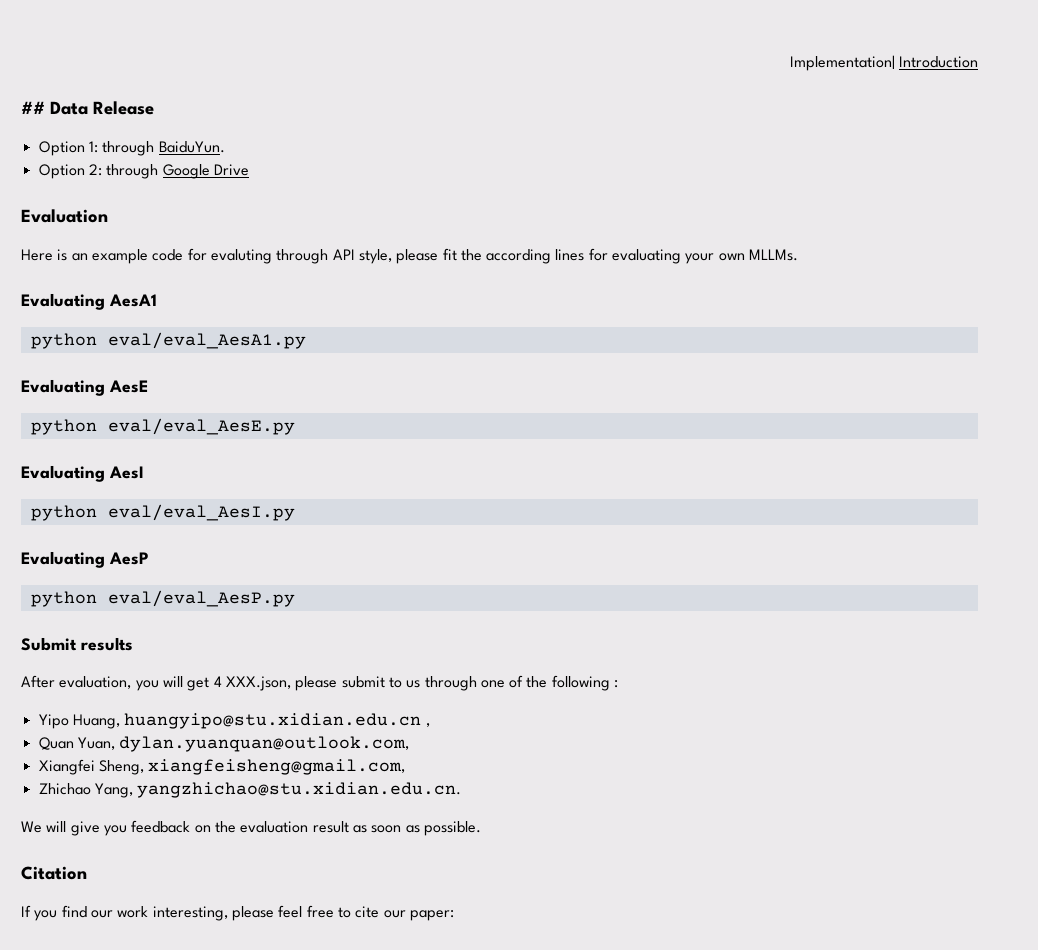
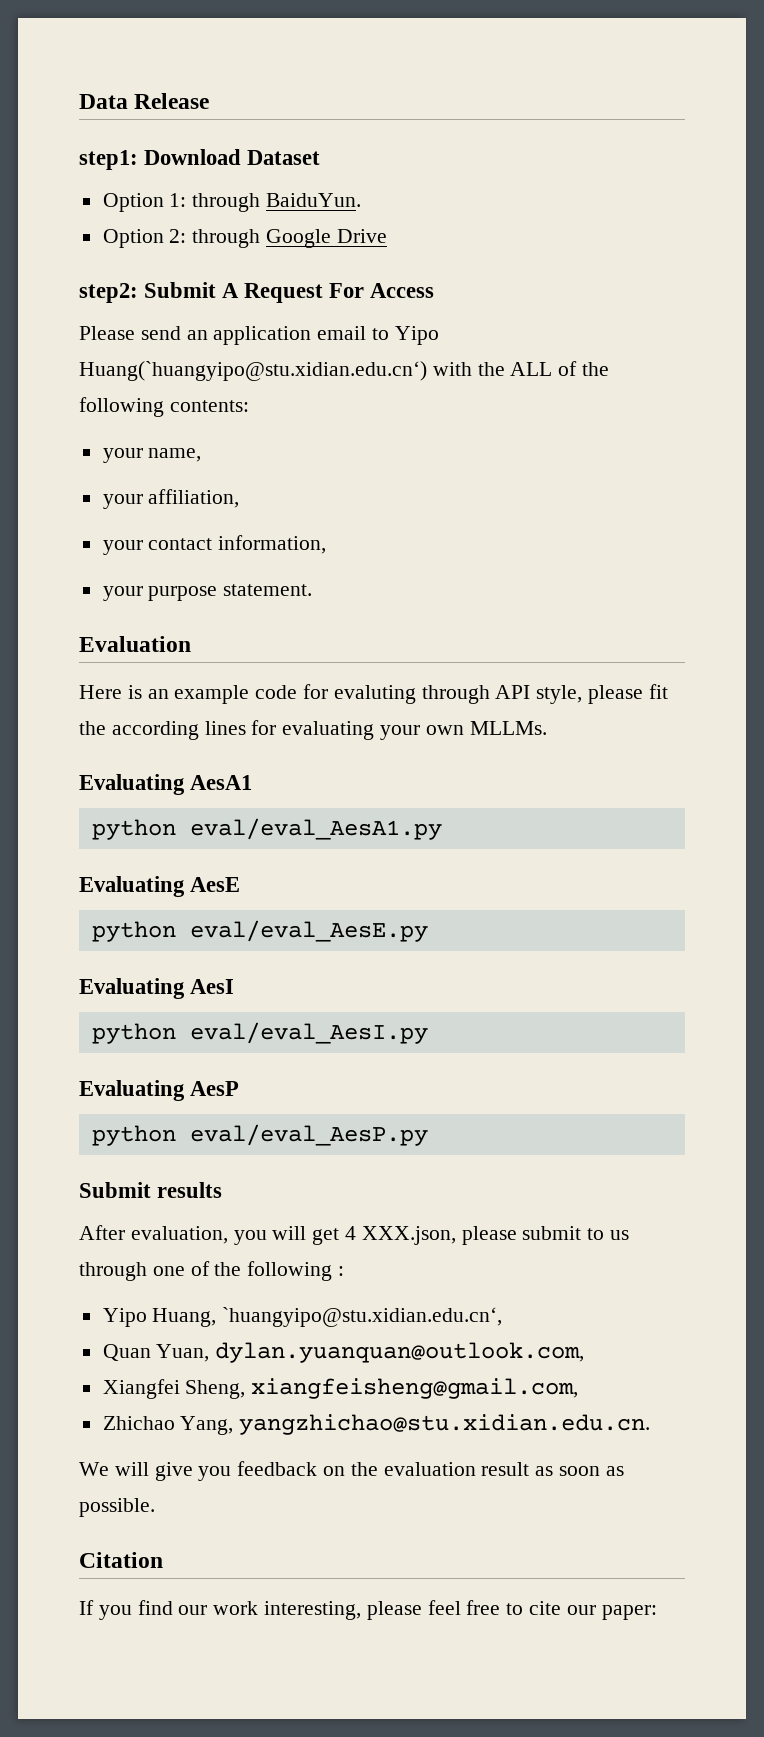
[789,55,979,71] [21,101,45,114] Implementation| Introduction // ## -> (79, 101) none
(154, 108) none -> [79,149,321,170] // step1: Download Dataset
(249, 170) none -> [79,282,435,303] [79,326,439,345] [79,361,610,381] [79,397,249,417] [102,448,202,463] [102,489,240,509] [102,535,327,555] [102,584,313,601] // step2: Submit A Request For Access // Please send an application email to Yipo Huang(`huangyipo@stu.xidian.edu.cn‘) with the ALL of the following contents: // your name, // your affiliation, // your contact information, // your purpose statement.
[124,713,430,729] huangyipo@stu.xidian.edu.cn , -> [222,1307,503,1327] `huangyipo@stu.xidian.edu.cn‘,

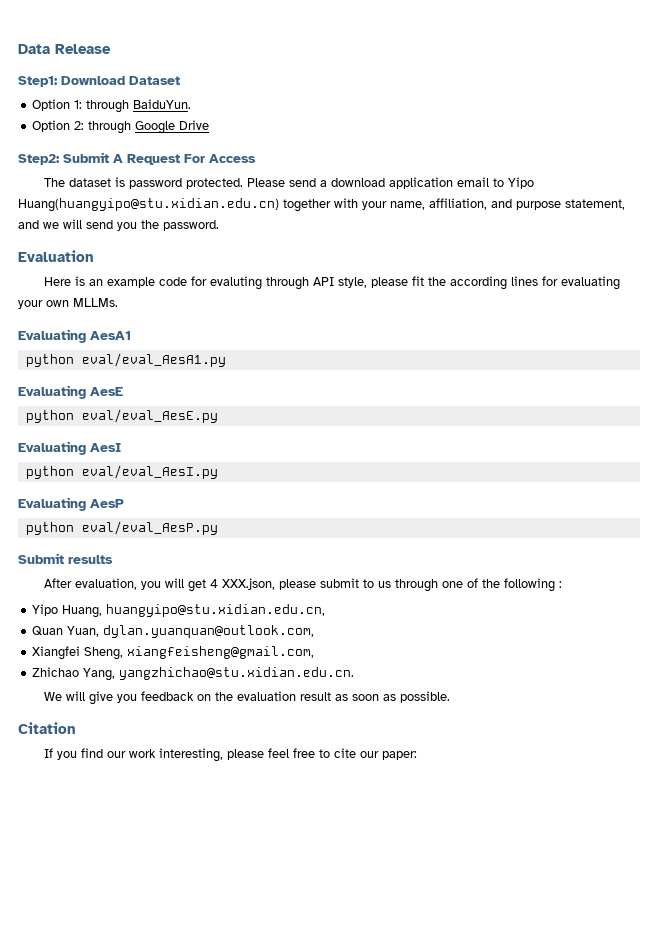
[79,150,138,170] step1: -> [18,76,58,87] Step1:
[79,283,138,303] step2: -> [18,154,60,165] Step2:
[79,326,439,345] [79,361,610,381] [79,397,249,417] Please send an application email to Yipo Huang(`huangyipo@stu.xidian.edu.cn‘) with the ALL of the following contents: // -> [44,177,535,189] [18,198,358,212] The dataset is password protected. Please send a download application email to Yipo Huang(huangyipo@stu.xidian.edu.cn) together with
[102,494,143,509] // your -> (425, 205) none
[102,535,327,555] [102,584,313,601] // your contact information, // your purpose statement. -> [491,199,625,210] [18,219,219,231] and purpose statement, and we will send you the password.
[222,1307,503,1327] `huangyipo@stu.xidian.edu.cn‘, -> [106,604,326,617] huangyipo@stu.xidian.edu.cn,

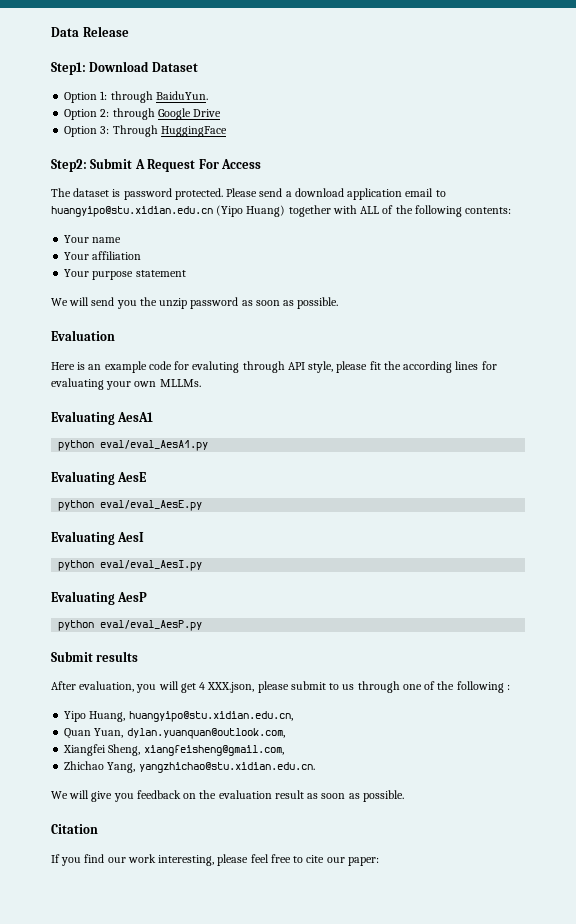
(210, 125) none -> [64,125,227,137] // Option 3: Through HuggingFace
[508,177,535,189] [18,198,625,212] [18,219,219,231] Yipo Huang(huangyipo@stu.xidian.edu.cn) together with your name, affiliation, and purpose statement, and we will send you the password. -> [51,205,512,217] [64,235,122,243] [64,251,142,260] [64,269,186,280] [51,297,339,309] huangyipo@stu.xidian.edu.cn (Yipo Huang) together with ALL of the following contents: // Your name // Your affiliation // Your purpose statement // We will send you the unzip password as soon as possible.

